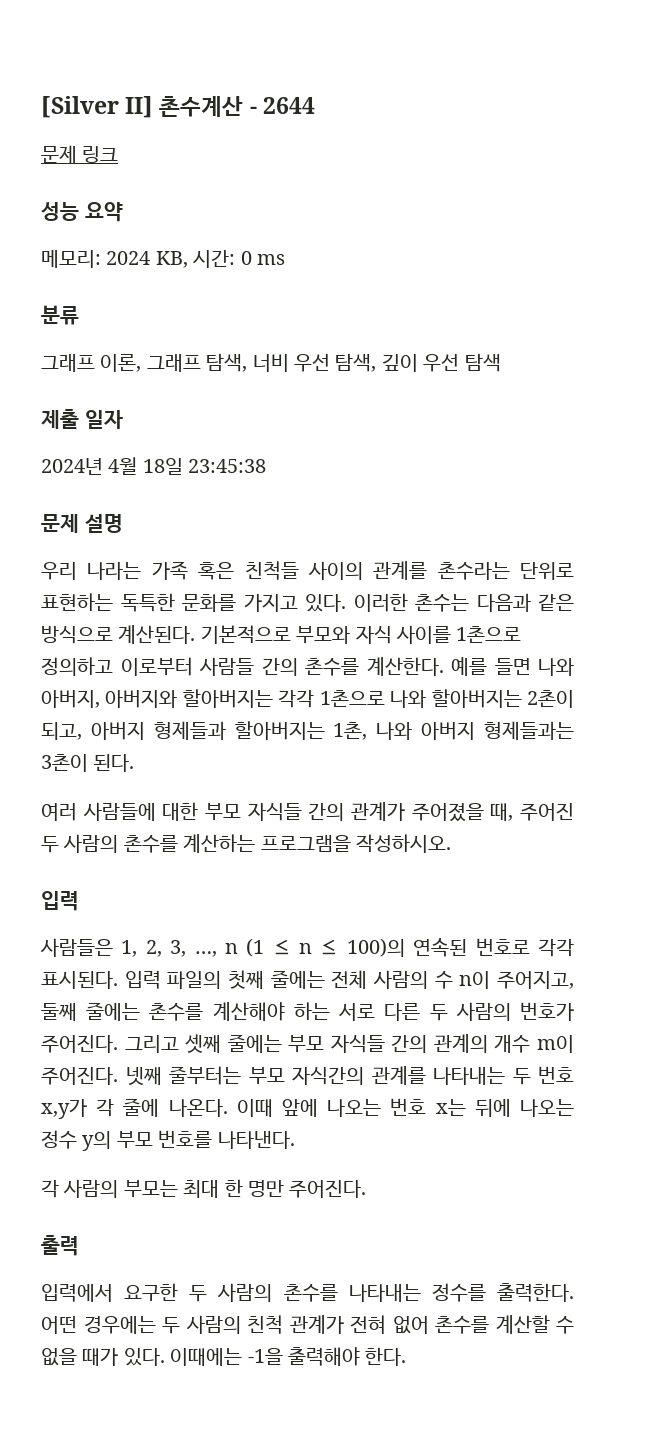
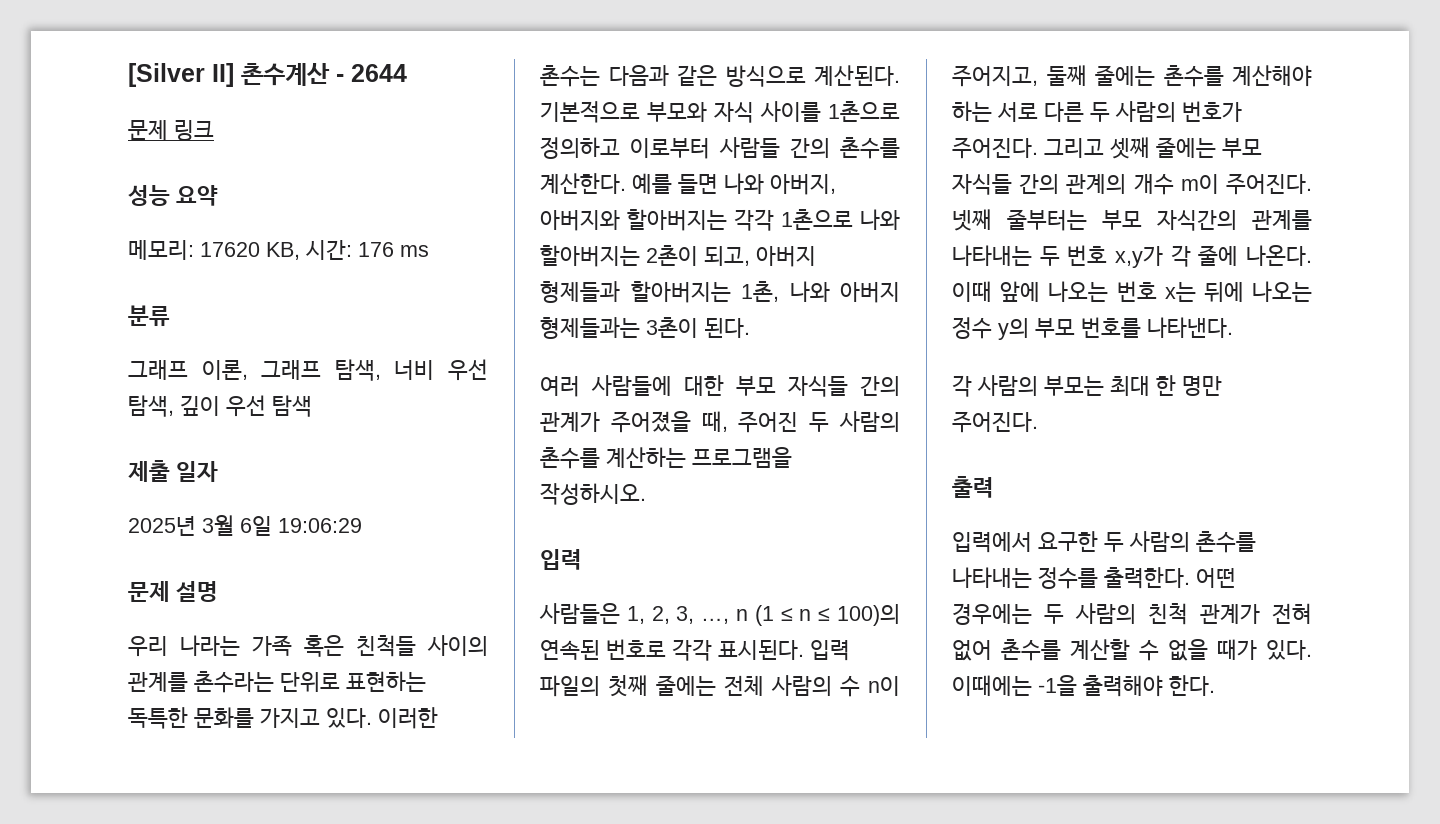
[106,251,151,265] 2024 -> [200,242,260,257] 17620
[240,251,252,265] 0 -> [358,242,394,257] 176
[41,457,267,475] 2024년 4월 18일 23:45:38 -> [128,515,362,536] 2025년 3월 6일 19:06:29

